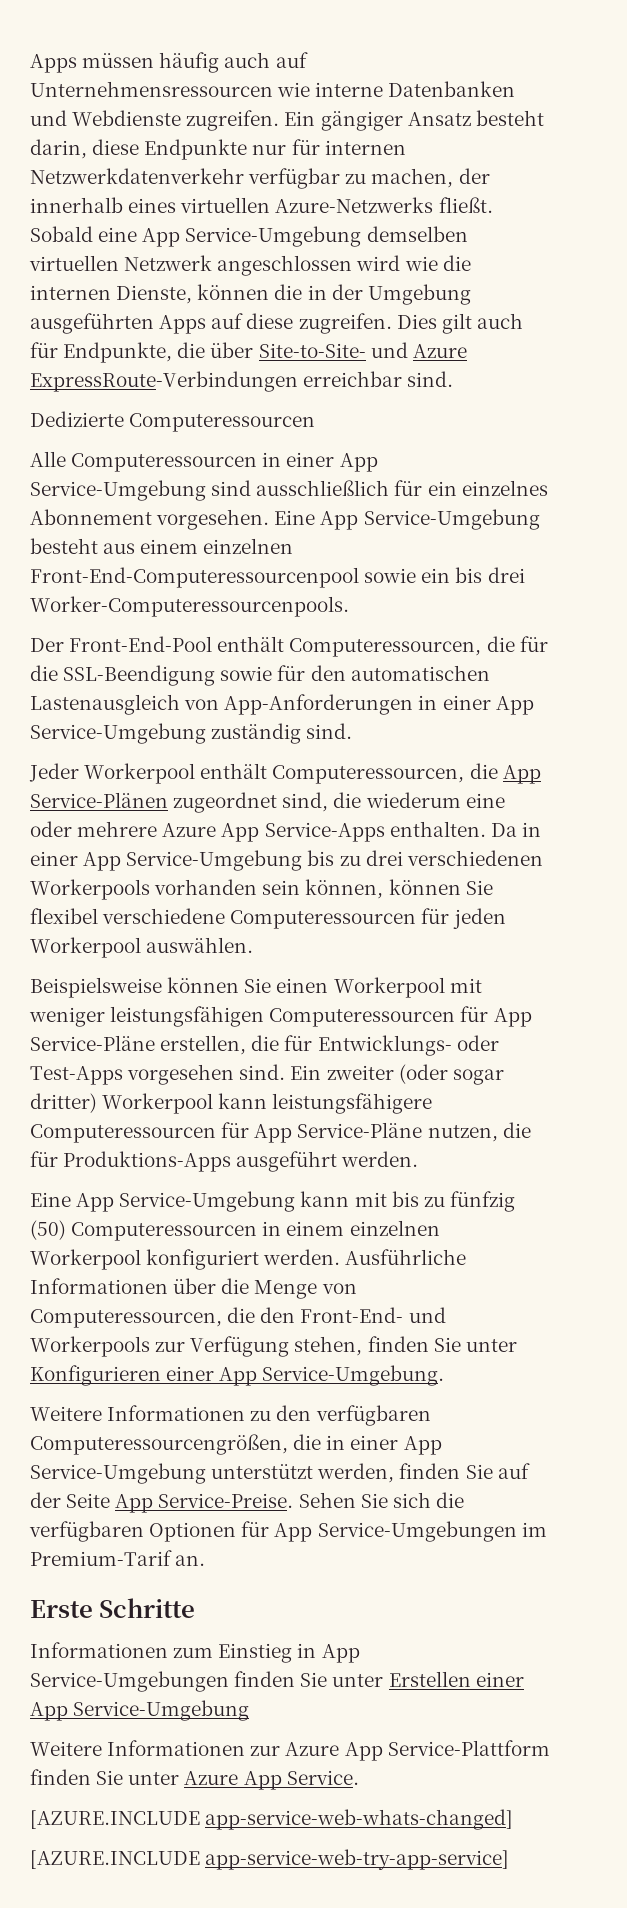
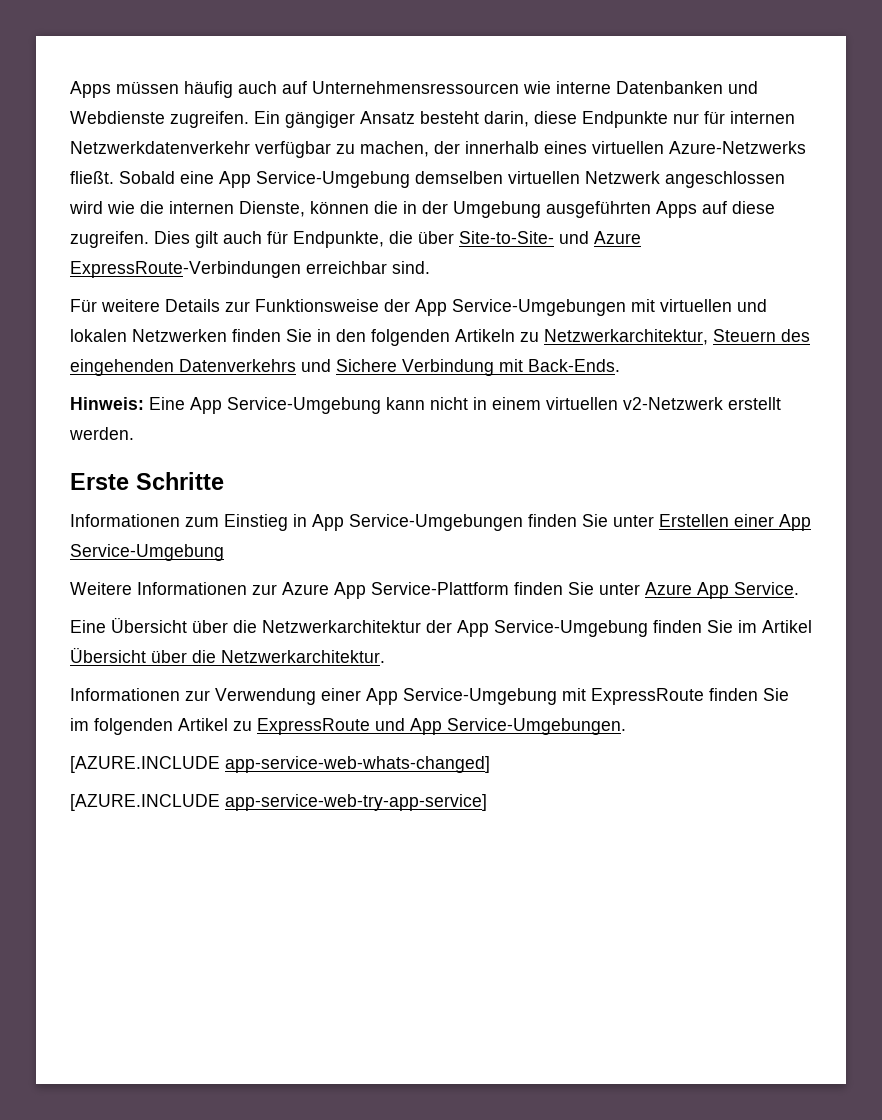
[30,411,316,432] [30,451,378,472] [30,480,548,501] [30,509,540,530] [30,538,294,554] [30,567,525,588] [30,596,349,617] [30,636,548,657] [30,665,490,686] [30,694,534,715] [30,723,353,744] [29,763,541,784] [30,792,505,813] [30,821,541,842] [30,850,543,871] [30,879,493,900] [30,908,506,929] [30,937,254,958] [30,977,482,998] [29,1006,532,1027] [30,1035,499,1056] [30,1064,504,1085] [30,1093,433,1114] [30,1122,531,1143] [30,1151,419,1172] [30,1191,515,1212] [30,1220,440,1241] [30,1249,467,1270] [30,1278,357,1299] [30,1307,446,1328] [30,1336,517,1357] [30,1365,445,1386] [30,1405,431,1426] [30,1434,442,1455] [30,1463,530,1484] [30,1492,464,1513] [29,1521,547,1542] [30,1550,206,1566] Dedizierte Computeressourcen // Alle Computeressourcen in einer App Service-Umgebung sind ausschließlich für ein einzelnes Abonnement vorgesehen. Eine App Service-Umgebung besteht aus einem einzelnen Front-End-Computeressourcenpool sowie ein bis drei Worker-Computeressourcenpools. // Der Front-End-Pool enthält Computeressourcen, die für die SSL-Beendigung sowie für den automatischen Lastenausgleich von App-Anforderungen in einer App Service-Umgebung zuständig sind. // Jeder Workerpool enthält Computeressourcen, die App Service-Plänen zugeordnet sind, die wiederum eine oder mehrere Azure App Service-Apps enthalten. Da in einer App Service-Umgebung bis zu drei verschiedenen Workerpools vorhanden sein können, können Sie flexibel verschiedene Computeressourcen für jeden Workerpool auswählen. // Beispielsweise können Sie einen Workerpool mit weniger leistungsfähigen Computeressourcen für App Service-Pläne erstellen, die für Entwicklungs- oder Test-Apps vorgesehen sind. Ein zweiter (oder sogar dritter) Workerpool kann leistungsfähigere Computeressourcen für App Service-Pläne nutzen, die für Produktions-Apps ausgeführt werden. // Eine App Service-Umgebung kann mit bis zu fünfzig (50) Computeressourcen in einem einzelnen Workerpool konfiguriert werden. Ausführliche Informationen über die Menge von Computeressourcen, die den Front-End- und Workerpools zur Verfügung stehen, finden Sie unter Konfigurieren einer App Service-Umgebung. // Weitere Informationen zu den verfügbaren Computeressourcengrößen, die in einer App Service-Umgebung unterstützt werden, finden Sie auf der Seite App Service-Preise. Sehen Sie sich die verfügbaren Optionen für App Service-Umgebungen im Premium-Tarif an. -> [70,299,767,316] [70,329,810,346] [70,359,620,376] [70,397,781,414] [69,427,134,440] Für weitere Details zur Funktionsweise der App Service-Umgebungen mit virtuellen und lokalen Netzwerken finden Sie in den folgenden Artikeln zu Netzwerkarchitektur, Steuern des eingehenden Datenverkehrs und Sichere Verbindung mit Back-Ends. // Hinweis: Eine App Service-Umgebung kann nicht in einem virtuellen v2-Netzwerk erstellt werden.
(359, 1777) none -> [70,617,812,637] [70,647,385,663] [70,688,789,705] [70,718,626,735] // Eine Übersicht über die Netzwerkarchitektur der App Service-Umgebung finden Sie im Artikel Übersicht über die Netzwerkarchitektur. // Informationen zur Verwendung einer App Service-Umgebung mit ExpressRoute finden Sie im folgenden Artikel zu ExpressRoute und App Service-Umgebungen.

